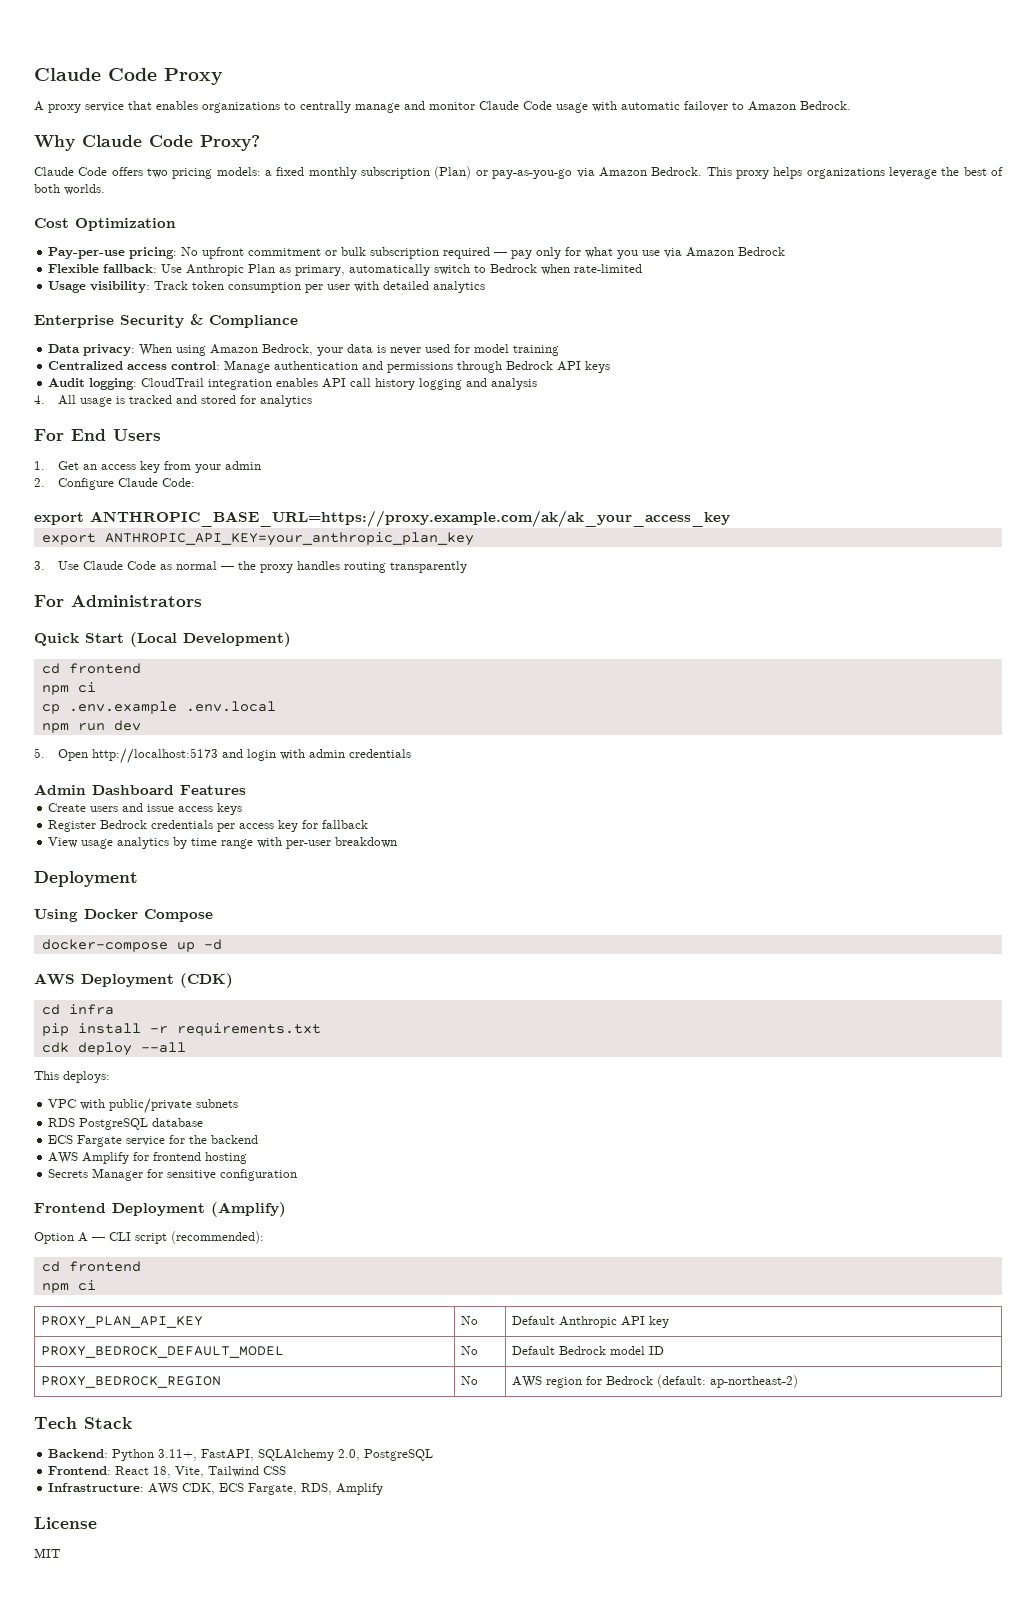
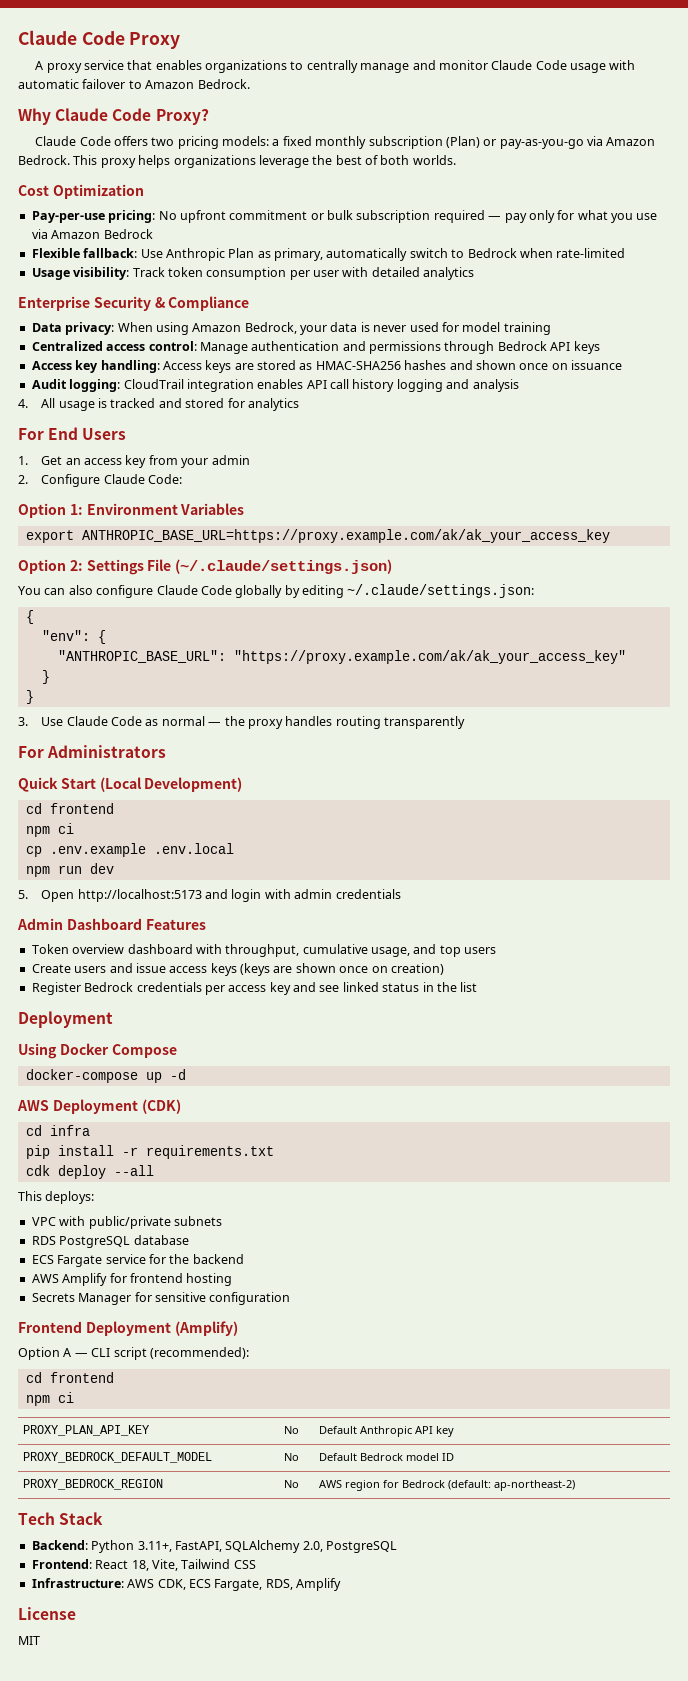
(611, 367) none -> [31,360,622,373] // Access key handling: Access keys are stored as HMAC-SHA256 hashes and shown once on issuance
[34,510,730,527] [41,532,474,546] export ANTHROPIC_BASE_URL=https://proxy.example.com/ak/ak_your_access_key // export ANTHROPIC_API_KEY=your_anthropic_plan_key -> [18,503,245,518] [25,529,610,543] [18,559,393,575] [18,584,535,598] [25,610,34,624] [41,630,106,644] [57,650,626,664] [41,670,50,684] [25,690,34,704] Option 1: Environment Variables // export ANTHROPIC_BASE_URL=https://proxy.example.com/ak/ak_your_access_key // Option 2: Settings File (~/.claude/settings.json) // You can also configure Claude Code globally by editing ~/.claude/settings.json: // { // "env": { // "ANTHROPIC_BASE_URL": "https://proxy.example.com/ak/ak_your_access_key" // } // }
(246, 790) none -> [31,944,497,957] // Token overview dashboard with throughput, cumulative usage, and top users
(243, 809) none -> [240,963,444,976] (keys are shown once on creation)
[302,820,369,829] [48,837,398,849] for fallback // View usage analytics by time range with per-user breakdown -> [293,982,478,992] and see linked status in the list

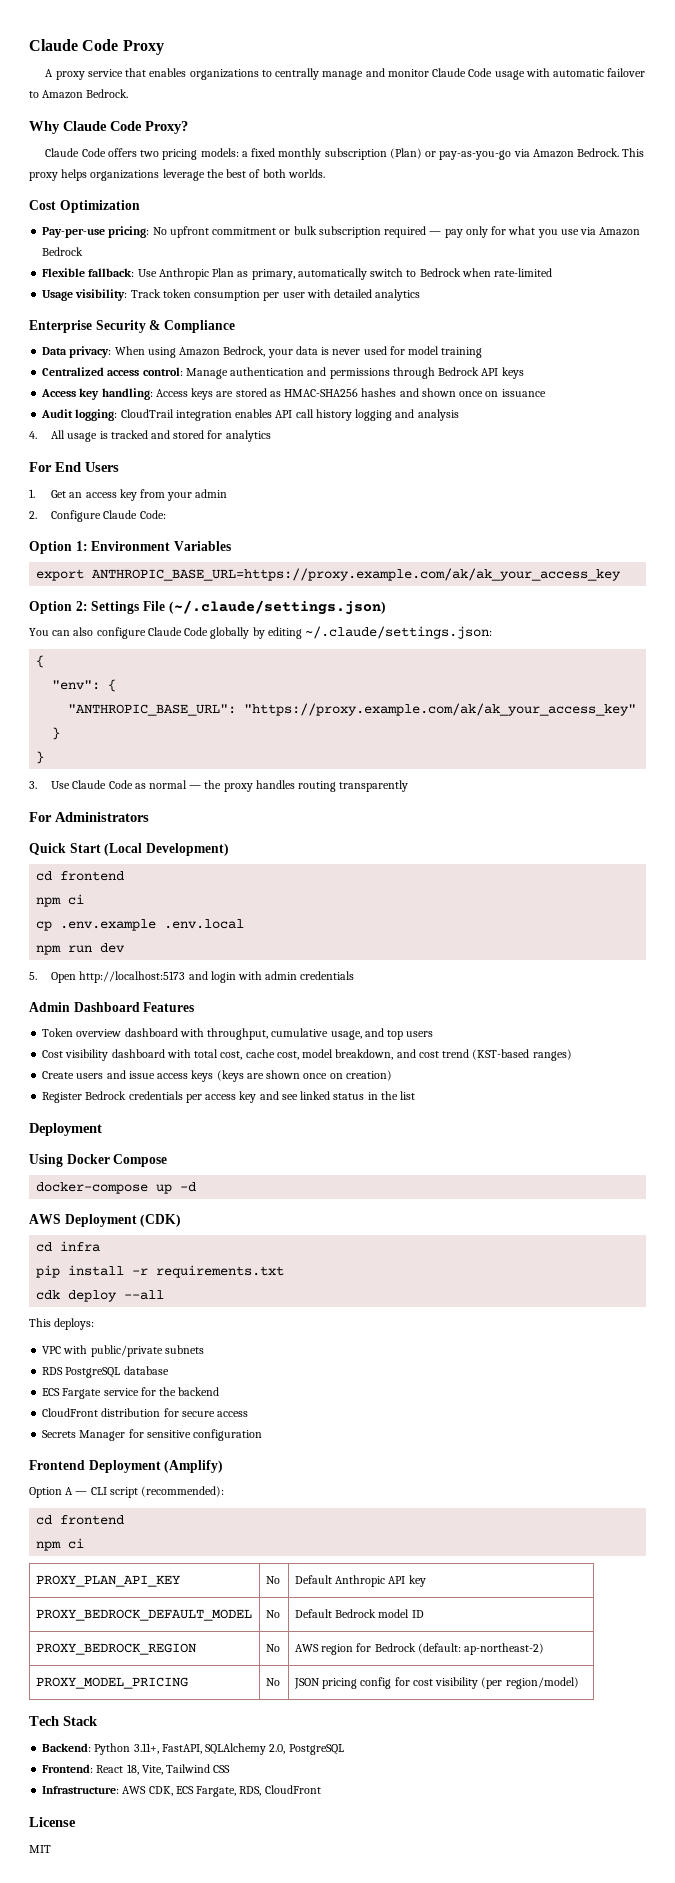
(497, 950) none -> [42,1049,572,1061] // Cost visibility dashboard with total cost, cache cost, model breakdown, and cost trend (KST-based ranges)
[31,1273,233,1286] AWS Amplify for frontend hosting -> [42,1408,249,1417] CloudFront distribution for secure access
(576, 1485) none -> [35,1677,188,1689] [265,1678,280,1686] [293,1677,579,1689] // PROXY_MODEL_PRICING | No | JSON pricing config for cost visibility (per region/model)
[296,1578,341,1591] Amplify -> [264,1785,321,1794] CloudFront

